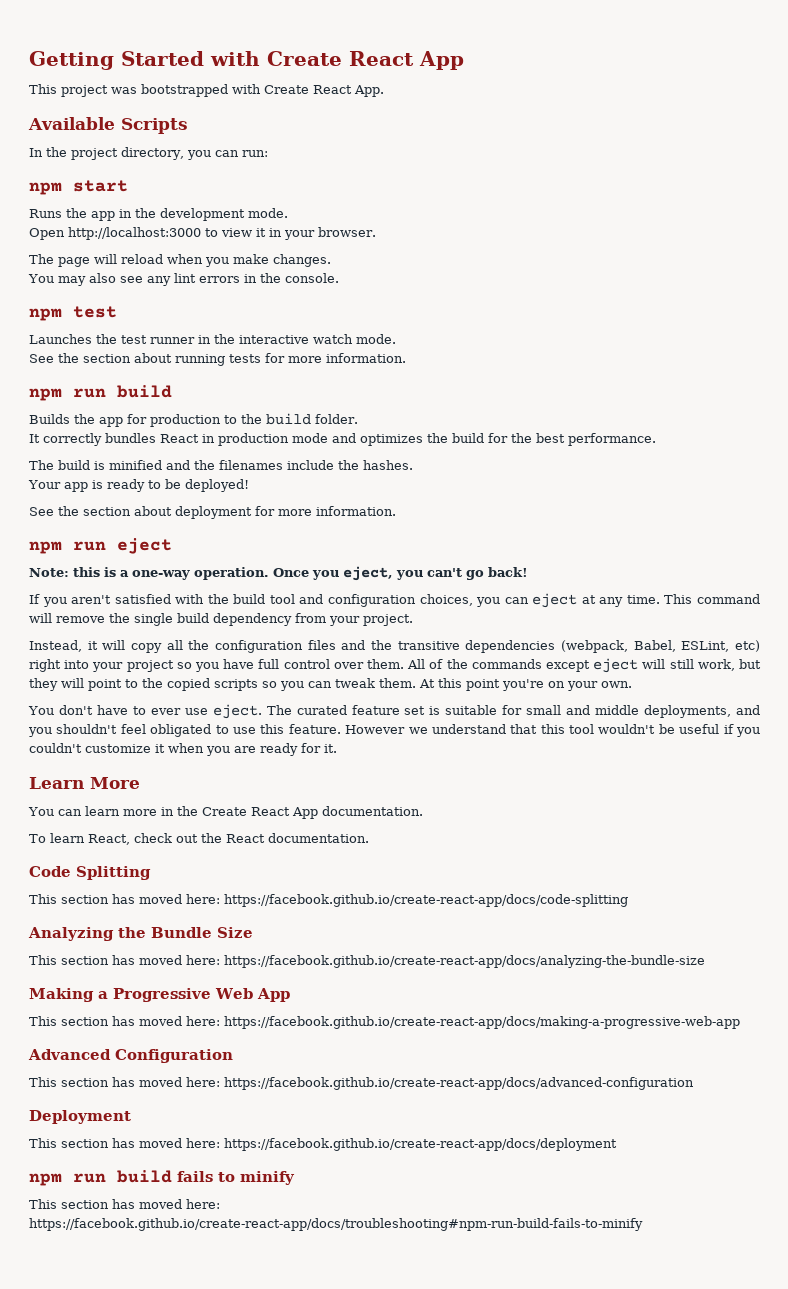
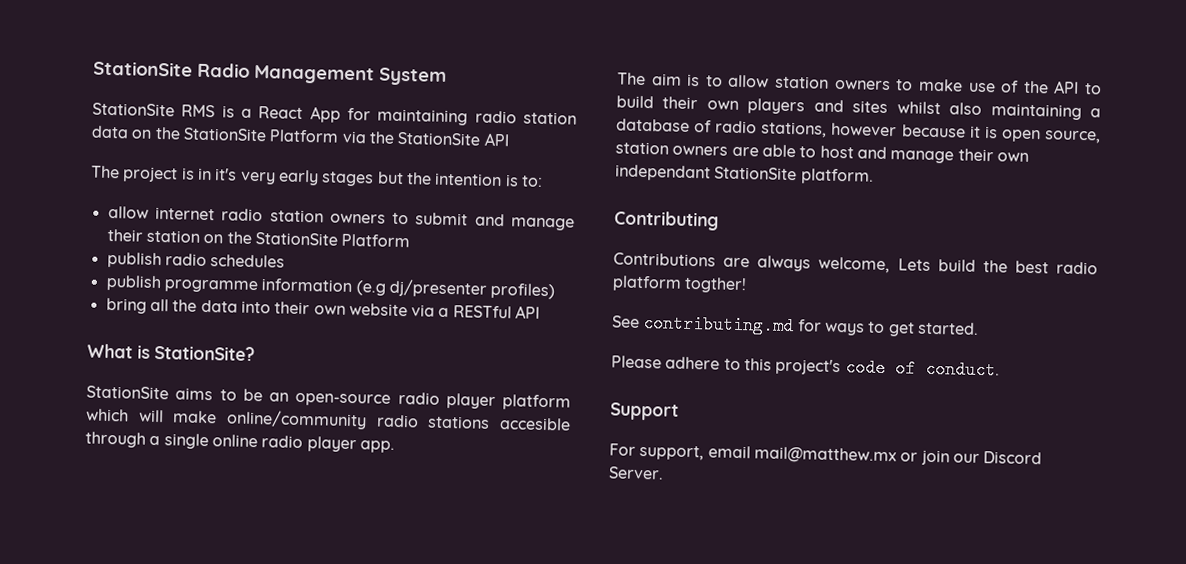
[29,51,464,70] [29,84,384,97] [28,117,188,134] [29,147,268,160] [29,180,128,195] [29,208,288,221] [29,227,376,240] [29,254,331,267] [28,273,339,286] [29,306,117,321] [29,334,396,344] [29,353,406,366] [29,385,172,401] [29,413,358,427] [29,433,656,446] [29,460,413,470] [28,479,249,492] [29,506,396,519] [29,538,172,554] [29,566,528,581] [29,593,760,608] [29,613,413,626] [29,640,760,653] [29,658,762,673] [29,678,632,691] [28,704,760,719] [28,724,761,737] [29,743,337,756] [29,777,140,789] [28,806,423,819] [29,833,369,845] [29,866,151,880] [29,894,628,907] [28,927,253,941] [29,955,705,968] [29,988,290,1002] [29,1016,740,1029] [28,1049,233,1063] [29,1077,694,1090] [29,1110,131,1124] [29,1138,617,1151] [29,1170,295,1186] [29,1199,220,1209] [29,1218,643,1231] Getting Started with Create React App // This project was bootstrapped with Create React App. // Available Scripts // In the project directory, you can run: // npm start // Runs the app in the development mode. // Open http://localhost:3000 to view it in your browser. // The page will reload when you make changes. // You may also see any lint errors in the console. // npm test // Launches the test runner in the interactive watch mode. // See the section about running tests for more information. // npm run build // Builds the app for production to the build folder. // It correctly bundles React in production mode and optimizes the build for the best performance. // The build is minified and the filenames include the hashes. // Your app is ready to be deployed! // See the section about deployment for more information. // npm run eject // Note: this is a one-way operation. Once you eject, you can't go back! // If you aren't satisfied with the build tool and configuration choices, you can eject at any time. This command will remove the single build dependency from your project. // Instead, it will copy all the configuration files and the transitive dependencies (webpack, Babel, ESLint, etc) right into your project so you have full control over them. All of the commands except eject will still work, but they will point to the copied scripts so you can tweak them. At this point you're on your own. // You don't have to ever use eject. The curated feature set is suitable for small and middle deployments, and you shouldn't feel obligated to use this feature. However we understand that this tool wouldn't be useful if you couldn't customize it when you are ready for it. // Learn More // You can learn more in the Create React App documentation. // To learn React, check out the React documentation. // Code Splitting // This section has moved here: https://facebook.github.io/create-react-app/docs/code-splitting // Analyzing the Bundle Size // This section has moved here: https://facebook.github.io/create-react-app/docs/analyzing-the-bundle-size // Making a Progressive Web App // This section has moved here: https://facebook.github.io/create-react-app/docs/making-a-progressive-web-app // Advanced Configuration // This section has moved here: https://facebook.github.io/create-react-app/docs/advanced-configuration // Deployment // This section has moved here: https://facebook.github.io/create-react-app/docs/deployment // npm run build fails to minify // This section has moved here: https://facebook.github.io/create-react-app/docs/troubleshooting#npm-run-build-fails-to-minify -> [93,60,447,86] [92,102,577,126] [91,125,510,147] [91,165,543,187] [107,205,575,231] [106,228,411,248] [106,251,286,269] [105,274,556,300] [105,297,541,319] [87,343,255,362] [86,385,571,411] [86,408,571,431] [85,431,395,453] [617,72,1102,95] [616,95,1101,121] [616,118,1101,144] [615,141,1029,164] [615,164,874,185] [614,210,719,231] [613,252,1098,275] [612,275,748,294] [612,314,979,337] [611,355,1000,380] [610,402,679,421] [609,443,1043,466] [608,466,664,480] StationSite Radio Management System // StationSite RMS is a React App for maintaining radio station data on the StationSite Platform via the StationSite API // The project is in it's very early stages but the intention is to: // allow internet radio station owners to submit and manage their station on the StationSite Platform // publish radio schedules // publish programme information (e.g dj/presenter profiles) // bring all the data into their own website via a RESTful API // What is StationSite? // StationSite aims to be an open-source radio player platform which will make online/community radio stations accesible through a single online radio player app. // The aim is to allow station owners to make use of the API to build their own players and sites whilst also maintaining a database of radio stations, however because it is open source, station owners are able to host and manage their own independant StationSite platform. // Contributing // Contributions are always welcome, Lets build the best radio platform togther! // See contributing.md for ways to get started. // Please adhere to this project's code of conduct. // Support // For support, email mail@matthew.mx or join our Discord Server.

